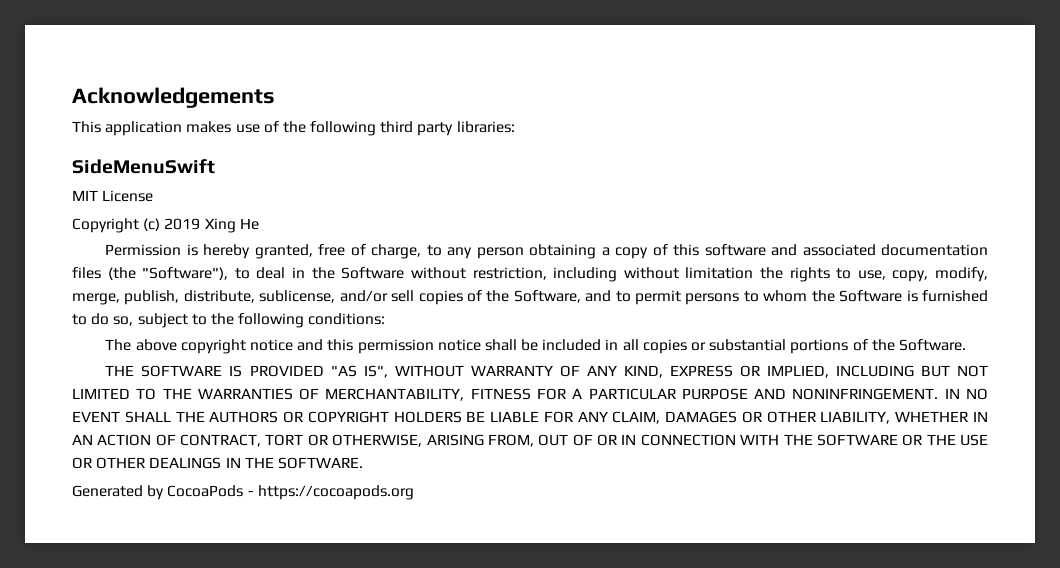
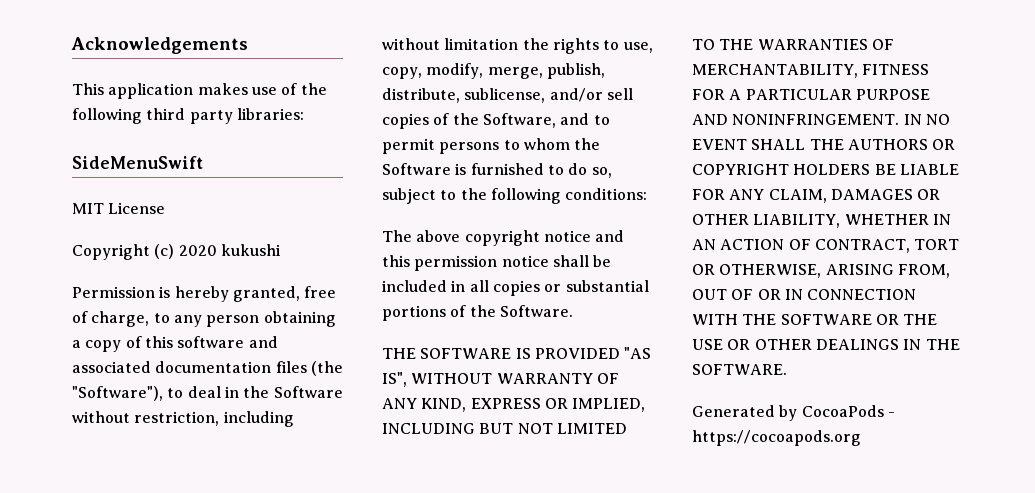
[164,218,259,233] 2019 Xing He -> [178,244,281,256] 2020 kukushi

